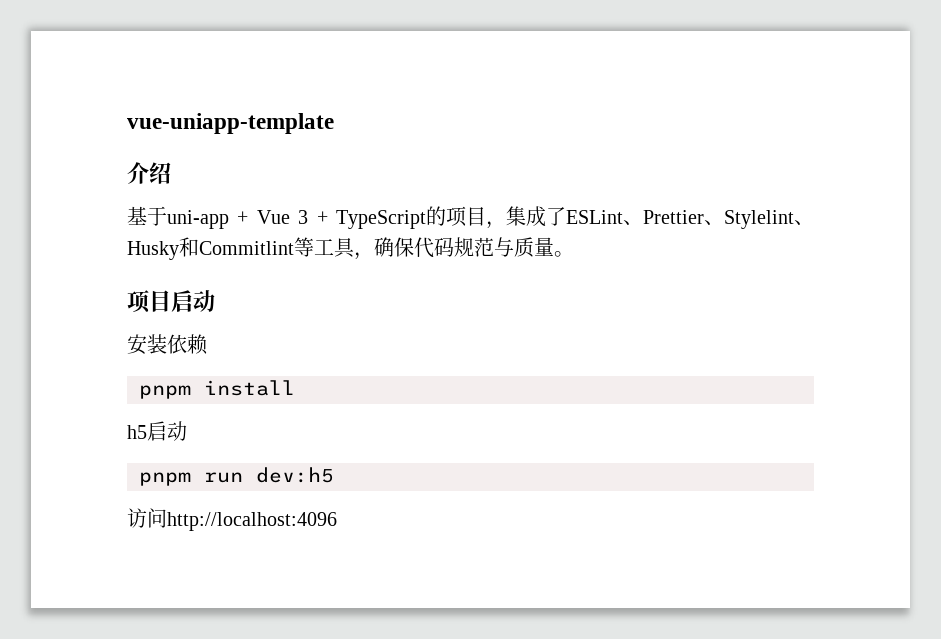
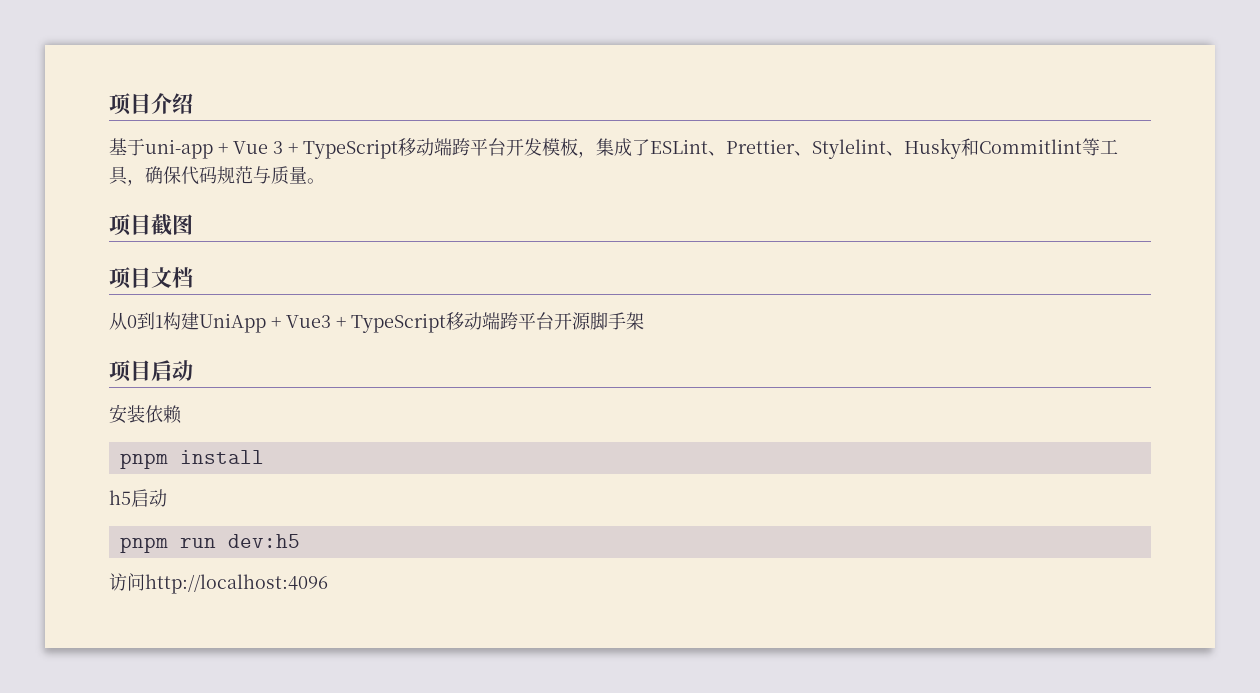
[127,113,334,134] vue-uniapp-template // -> [109,93,151,115] 项目
[426,206,486,227] 的项目 -> [398,138,578,156] 移动端跨平台开发模板
(574, 254) none -> [109,214,193,236] [109,267,193,289] [109,312,644,333] // 项目截图 // 项目文档 // 从0到1构建UniApp + Vue3 + TypeScript移动端跨平台开源脚手架

